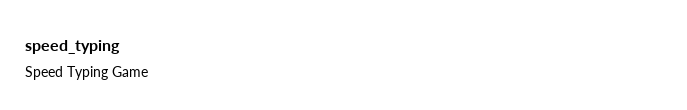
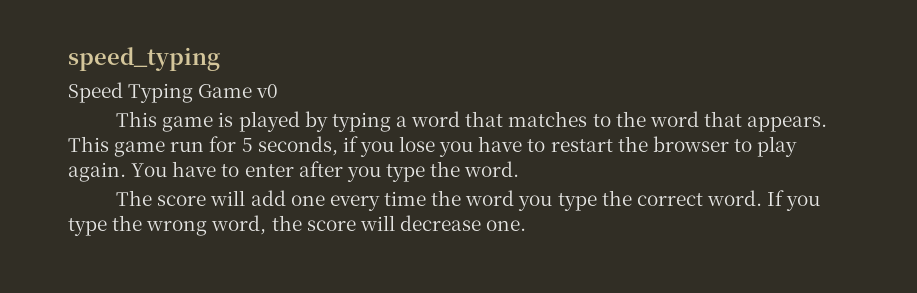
(148, 71) none -> [256,84,279,98] [116,111,828,132] [68,136,798,157] [68,161,520,182] [116,190,821,211] [68,215,527,236] v0 // This game is played by typing a word that matches to the word that appears. This game run for 5 seconds, if you lose you have to restart the browser to play again. You have to enter after you type the word. // The score will add one every time the word you type the correct word. If you type the wrong word, the score will decrease one.

